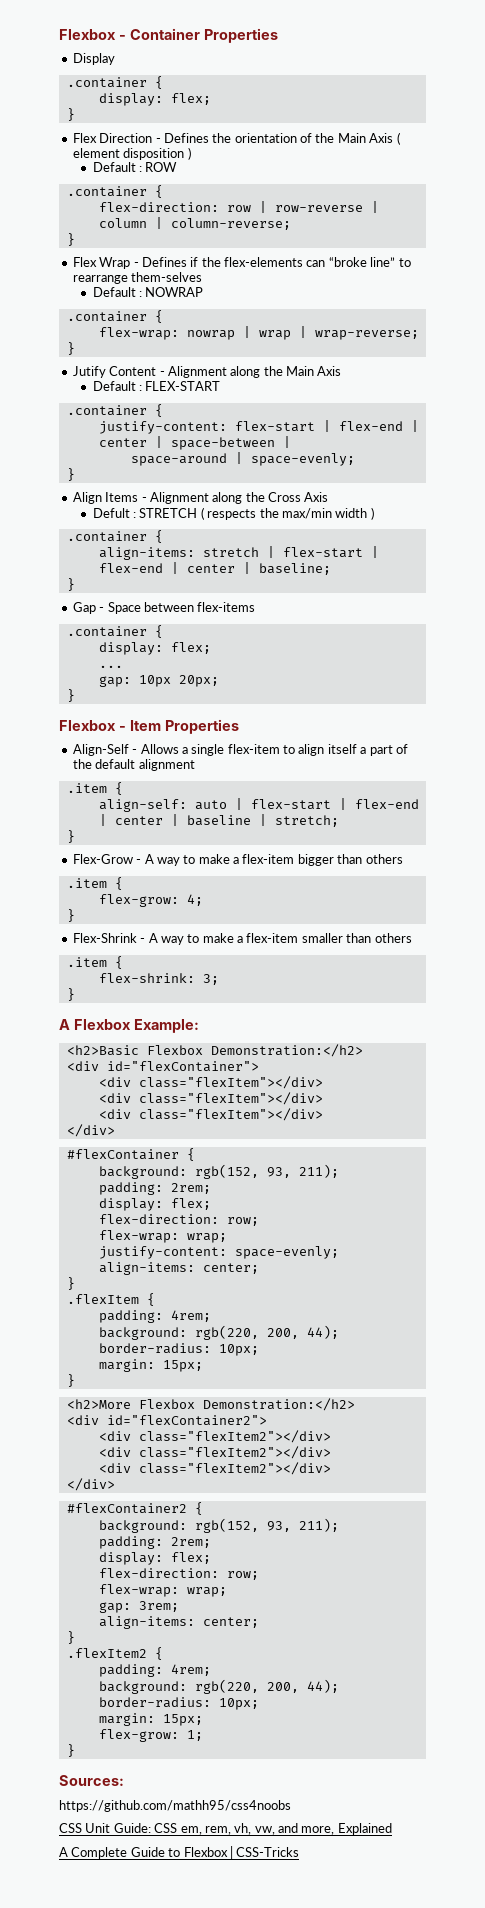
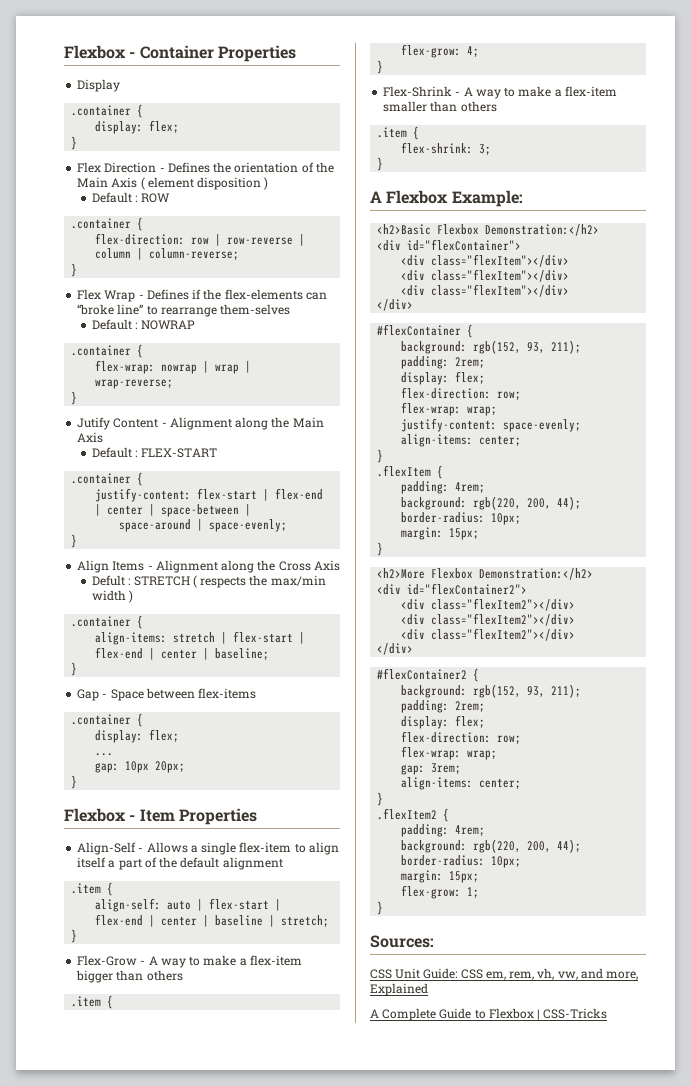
[59,1800,291,1812] // https://github.com/mathh95/css4noobs -> (434, 941) none

